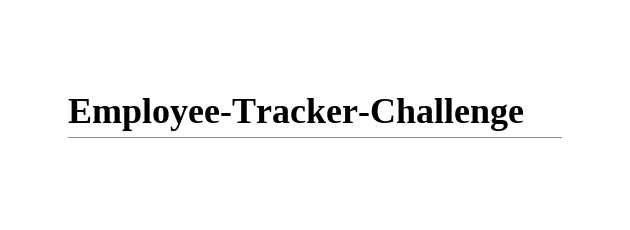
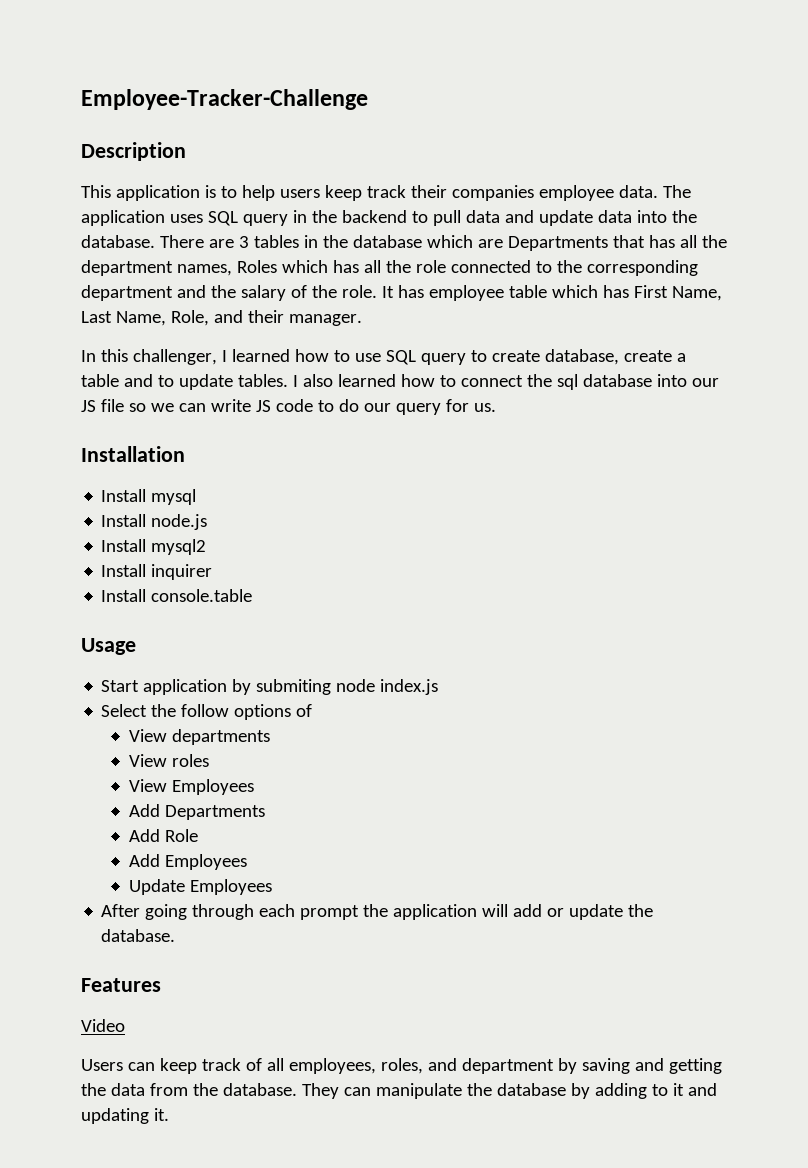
(524, 114) none -> [81,142,186,161] [81,185,691,201] [81,210,697,226] [81,235,727,251] [81,260,698,276] [81,285,722,301] [81,310,362,326] [81,349,686,365] [81,374,719,390] [81,399,496,415] [81,446,185,462] [101,489,197,505] [101,514,208,530] [101,539,207,555] [101,564,213,580] [101,589,253,602] [81,638,136,655] [101,679,439,695] [101,704,313,720] [129,729,271,745] [129,754,210,767] [129,779,255,795] [129,804,266,820] [129,829,199,842] [129,854,248,870] [129,879,273,895] [101,904,654,920] [101,929,176,942] [81,978,161,992] [81,1019,125,1032] [81,1058,722,1074] [81,1083,717,1099] [81,1108,169,1124] // Description // This application is to help users keep track their companies employee data. The application uses SQL query in the backend to pull data and update data into the database. There are 3 tables in the database which are Departments that has all the department names, Roles which has all the role connected to the corresponding department and the salary of the role. It has employee table which has First Name, Last Name, Role, and their manager. // In this challenger, I learned how to use SQL query to create database, create a table and to update tables. I also learned how to connect the sql database into our JS file so we can write JS code to do our query for us. // Installation // Install mysql // Install node.js // Install mysql2 // Install inquirer // Install console.table // Usage // Start application by submiting node index.js // Select the follow options of // View departments // View roles // View Employees // Add Departments // Add Role // Add Employees // Update Employees // After going through each prompt the application will add or update the database. // Features // Video // Users can keep track of all employees, roles, and department by saving and getting the data from the database. They can manipulate the database by adding to it and updating it.

